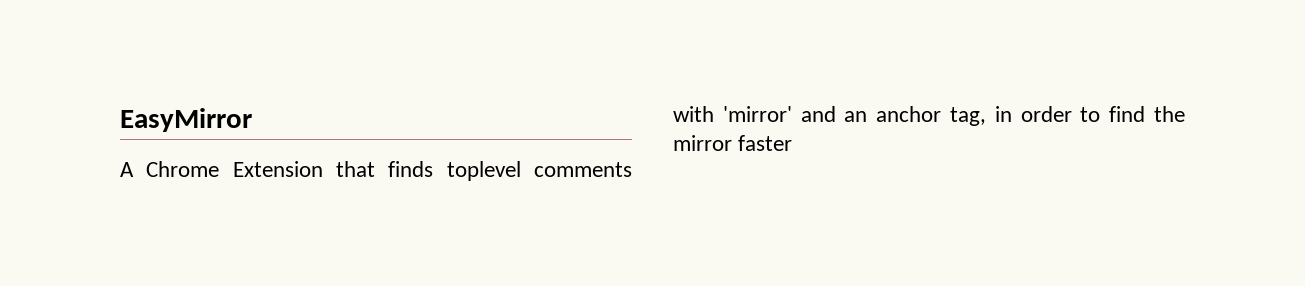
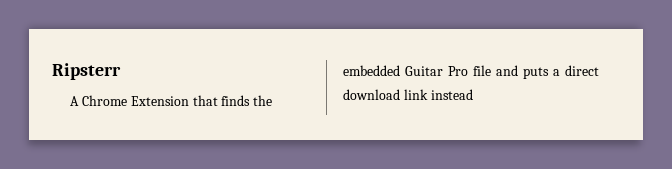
[120,108,252,132] EasyMirror -> [52,63,121,80] Ripsterr
[446,161,632,181] [673,106,1185,126] [673,135,793,151] toplevel comments with 'mirror' and an anchor tag, in order to find the mirror faster -> [253,95,273,106] [343,65,599,79] [343,89,473,100] the embedded Guitar Pro file and puts a direct download link instead

